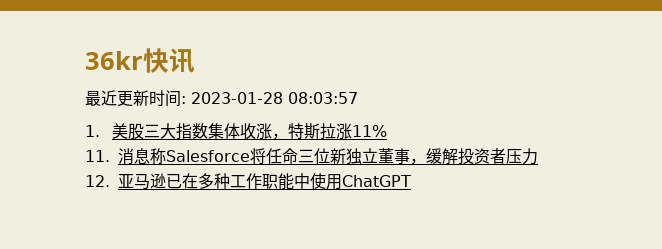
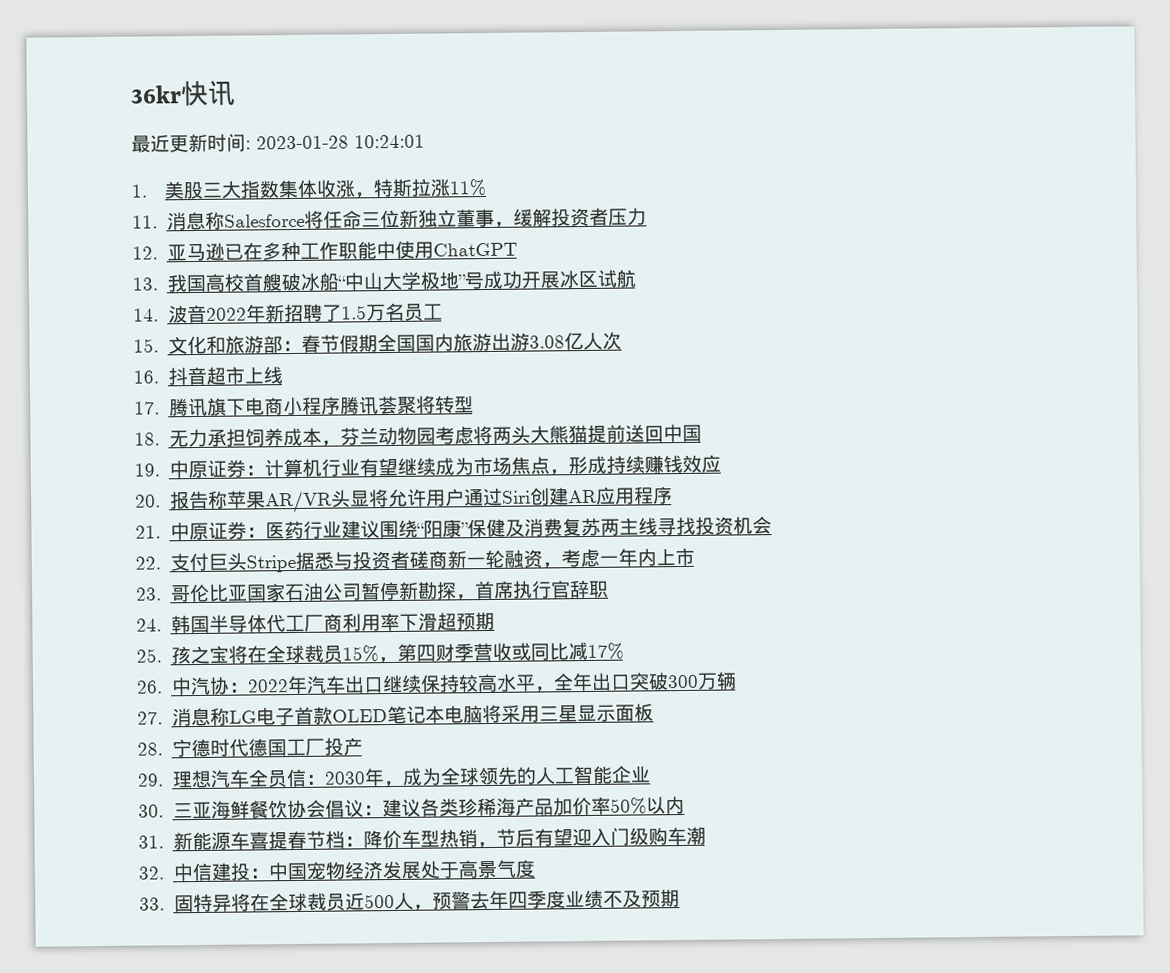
[288,92,358,104] 08:03:57 -> [354,134,425,149] 10:24:01
(411, 181) none -> [132,269,636,293] [133,302,443,324] [133,331,622,355] [133,366,283,386] [134,395,474,417] [134,423,702,448] [134,454,721,479] [135,486,673,514] [135,516,772,541] [135,547,695,573] [136,579,609,603] [136,611,495,634] [136,641,624,665] [136,671,737,696] [137,703,654,727] [137,737,363,758] [137,765,651,789] [138,795,685,820] [138,826,706,851] [138,859,536,882] [139,889,680,913] // 13.我国高校首艘破冰船“中山大学极地”号成功开展冰区试航 // 14.波音2022年新招聘了1.5万名员工 // 15.文化和旅游部：春节假期全国国内旅游出游3.08亿人次 // 16.抖音超市上线 // 17.腾讯旗下电商小程序腾讯荟聚将转型 // 18.无力承担饲养成本，芬兰动物园考虑将两头大熊猫提前送回中国 // 19.中原证券：计算机行业有望继续成为市场焦点，形成持续赚钱效应 // 20.报告称苹果AR/VR头显将允许用户通过Siri创建AR应用程序 // 21.中原证券：医药行业建议围绕“阳康”保健及消费复苏两主线寻找投资机会 // 22.支付巨头Stripe据悉与投资者磋商新一轮融资，考虑一年内上市 // 23.哥伦比亚国家石油公司暂停新勘探，首席执行官辞职 // 24.韩国半导体代工厂商利用率下滑超预期 // 25.孩之宝将在全球裁员15%，第四财季营收或同比减17% // 26.中汽协：2022年汽车出口继续保持较高水平，全年出口突破300万辆 // 27.消息称LG电子首款OLED笔记本电脑将采用三星显示面板 // 28.宁德时代德国工厂投产 // 29.理想汽车全员信：2030年，成为全球领先的人工智能企业 // 30.三亚海鲜餐饮协会倡议：建议各类珍稀海产品加价率50%以内 // 31.新能源车喜提春节档：降价车型热销，节后有望迎入门级购车潮 // 32.中信建投：中国宠物经济发展处于高景气度 // 33.固特异将在全球裁员近500人，预警去年四季度业绩不及预期

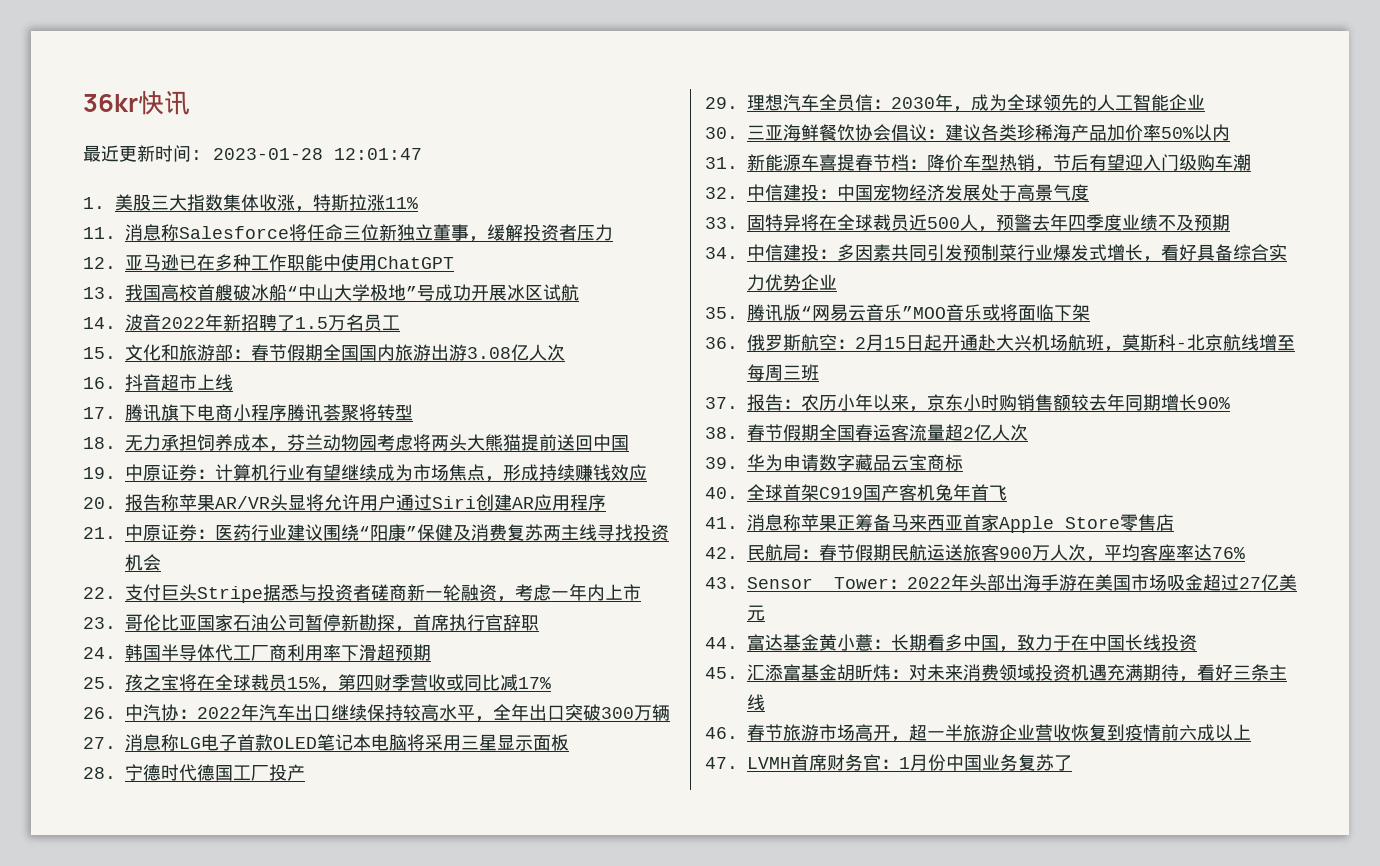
[354,134,425,149] 10:24:01 -> [334,148,422,160] 12:01:47
(680, 898) none -> [705,244,1287,262] [747,274,837,291] [705,304,1090,321] [705,334,1295,352] [747,364,819,381] [705,394,1230,412] [705,424,1028,441] [705,454,963,471] [705,484,1007,501] [705,514,1174,533] [705,544,1245,562] [705,574,1297,591] [747,605,765,621] [705,634,1197,652] [705,664,1287,682] [747,694,765,711] [705,724,1251,742] [705,754,1072,771] // 34.中信建投：多因素共同引发预制菜行业爆发式增长，看好具备综合实力优势企业 // 35.腾讯版“网易云音乐”MOO音乐或将面临下架 // 36.俄罗斯航空：2月15日起开通赴大兴机场航班，莫斯科-北京航线增至每周三班 // 37.报告：农历小年以来，京东小时购销售额较去年同期增长90% // 38.春节假期全国春运客流量超2亿人次 // 39.华为申请数字藏品云宝商标 // 40.全球首架C919国产客机兔年首飞 // 41.消息称苹果正筹备马来西亚首家Apple Store零售店 // 42.民航局：春节假期民航运送旅客900万人次，平均客座率达76% // 43. Sensor Tower：2022年头部出海手游在美国市场吸金超过27亿美元 // 44.富达基金黄小薏：长期看多中国，致力于在中国长线投资 // 45.汇添富基金胡昕炜：对未来消费领域投资机遇充满期待，看好三条主线 // 46.春节旅游市场高开，超一半旅游企业营收恢复到疫情前六成以上 // 47. LVMH首席财务官：1月份中国业务复苏了

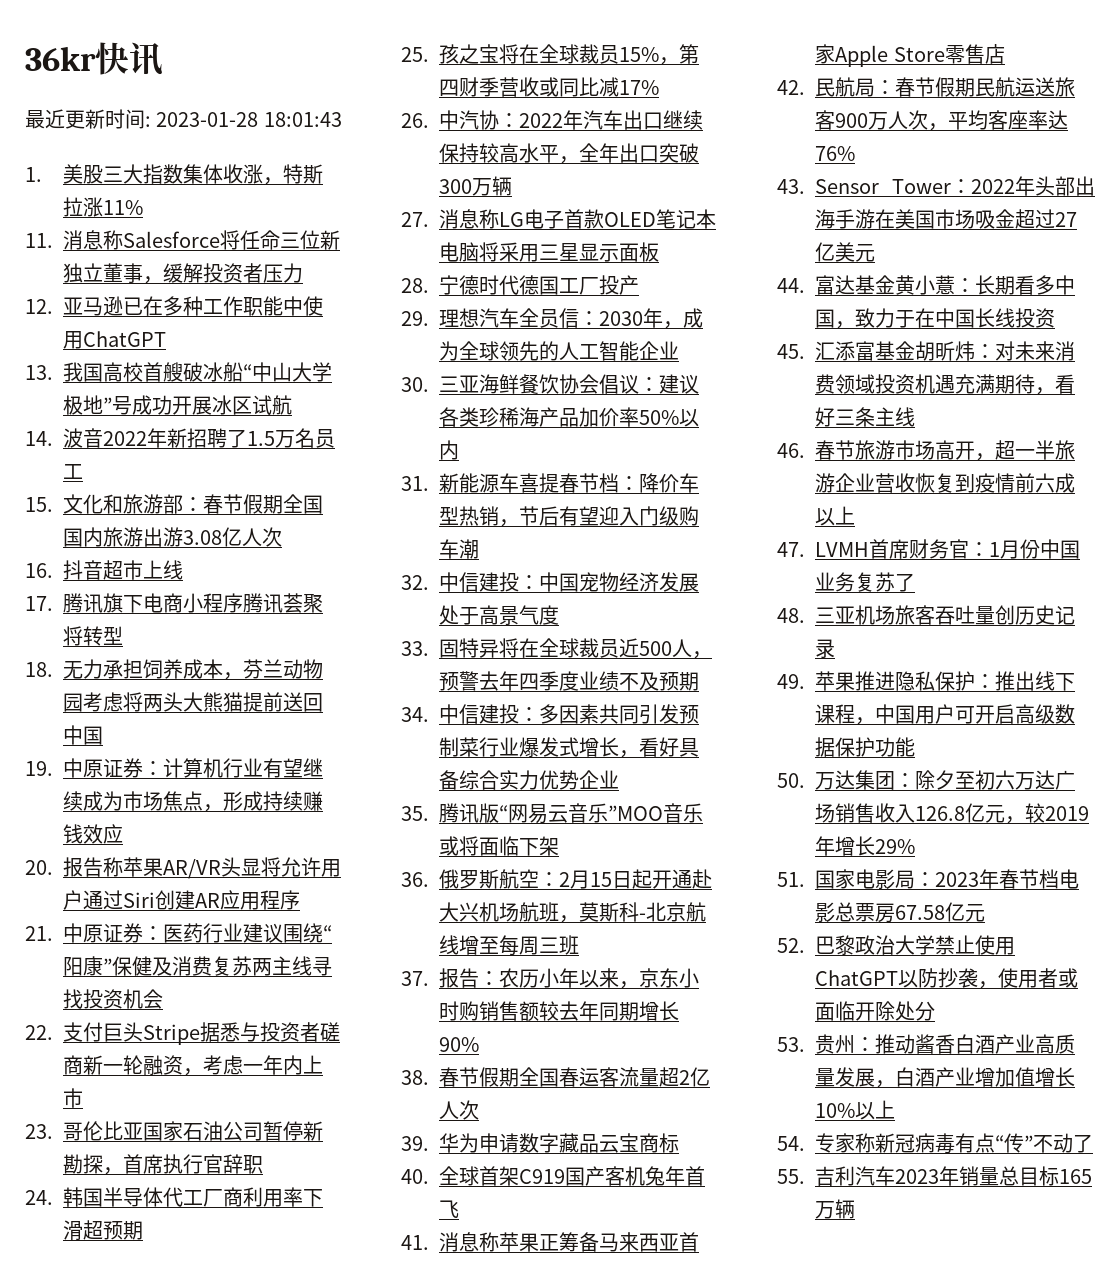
[334,148,422,160] 12:01:47 -> [263,112,342,127] 18:01:43
(1072, 763) none -> [777,605,1076,625] [815,639,836,658] [777,671,1076,691] [815,704,1076,725] [815,737,916,757] [777,770,1076,790] [815,803,1090,824] [815,836,916,856] [777,869,1080,889] [815,902,986,923] [777,935,1016,955] [815,968,1079,989] [815,1001,936,1021] [777,1034,1076,1054] [815,1067,1076,1088] [815,1100,896,1120] [777,1133,1094,1154] [777,1166,1093,1186] [815,1199,856,1219] // 48.三亚机场旅客吞吐量创历史记录 // 49.苹果推进隐私保护：推出线下课程，中国用户可开启高级数据保护功能 // 50.万达集团：除夕至初六万达广场销售收入126.8亿元，较2019年增长29% // 51.国家电影局：2023年春节档电影总票房67.58亿元 // 52.巴黎政治大学禁止使用ChatGPT以防抄袭，使用者或面临开除处分 // 53.贵州：推动酱香白酒产业高质量发展，白酒产业增加值增长10%以上 // 54.专家称新冠病毒有点“传”不动了 // 55.吉利汽车2023年销量总目标165万辆

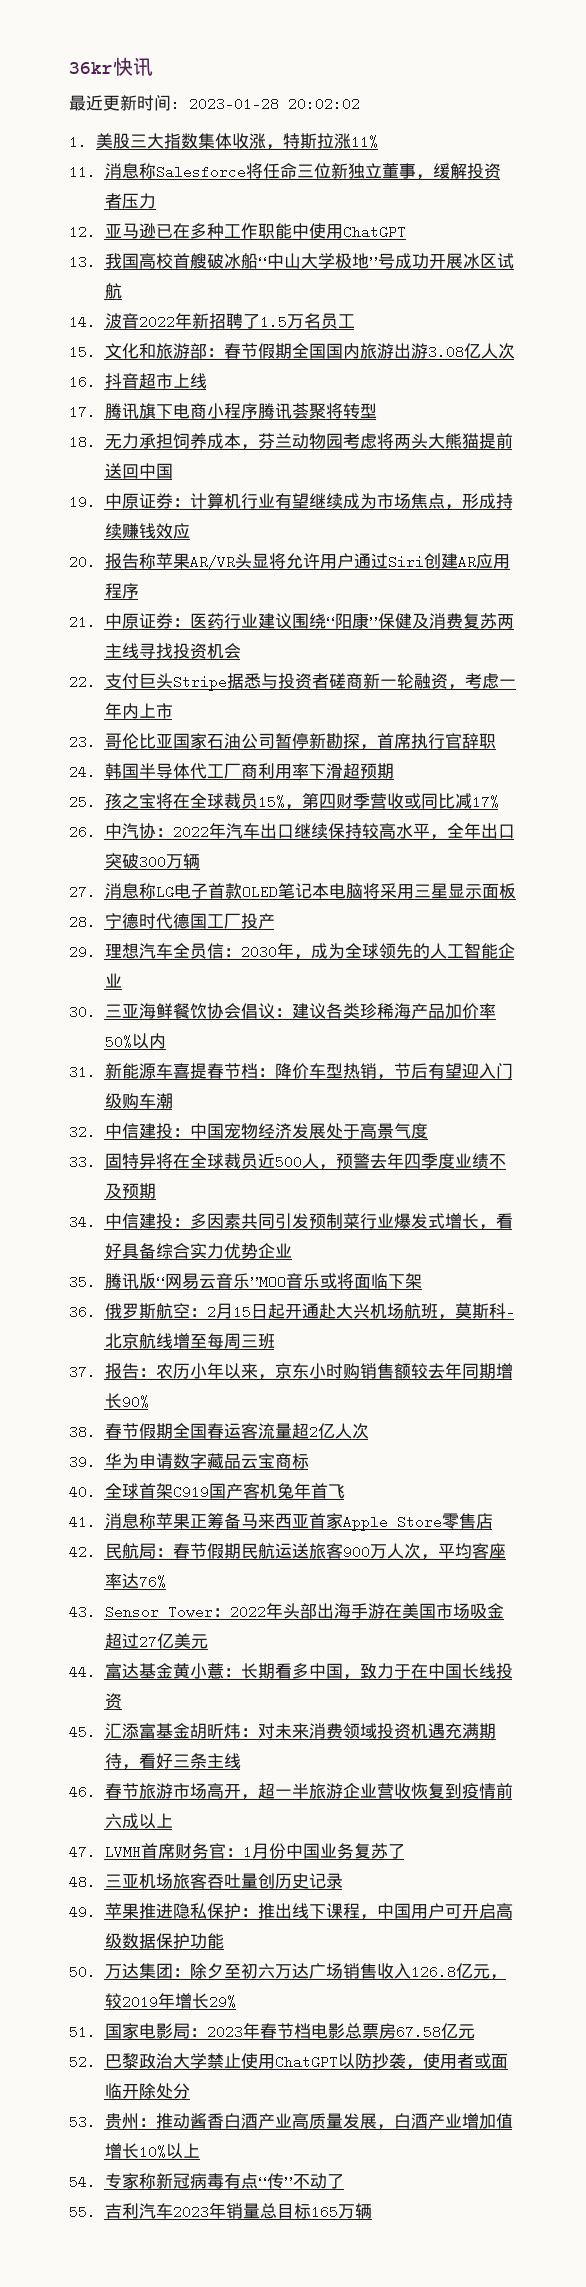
[263,112,342,127] 18:01:43 -> [288,97,360,111] 20:02:02

